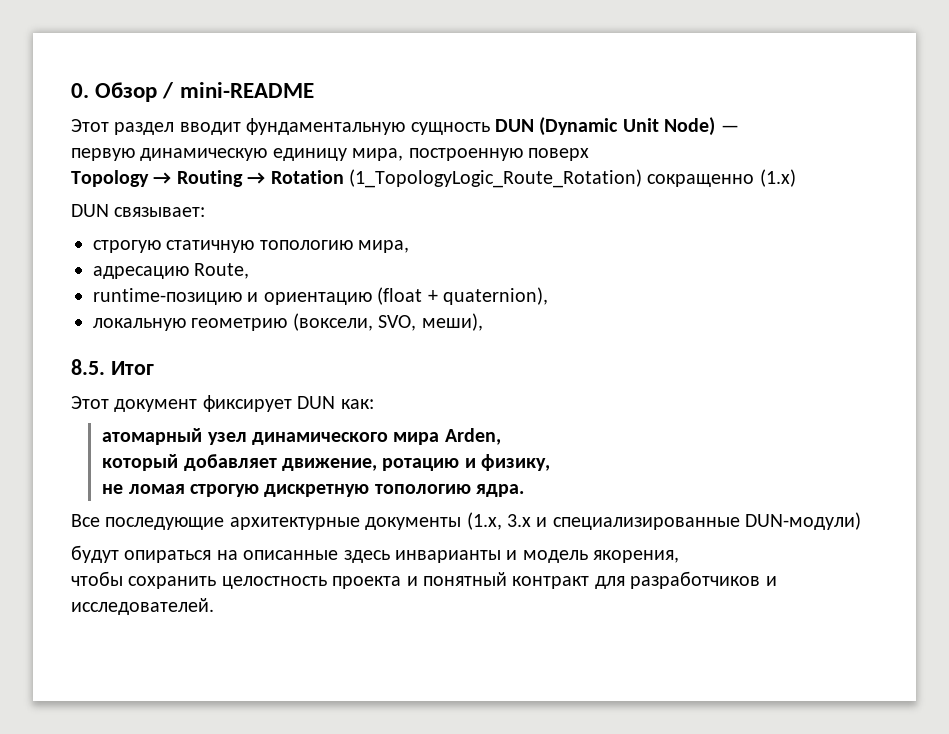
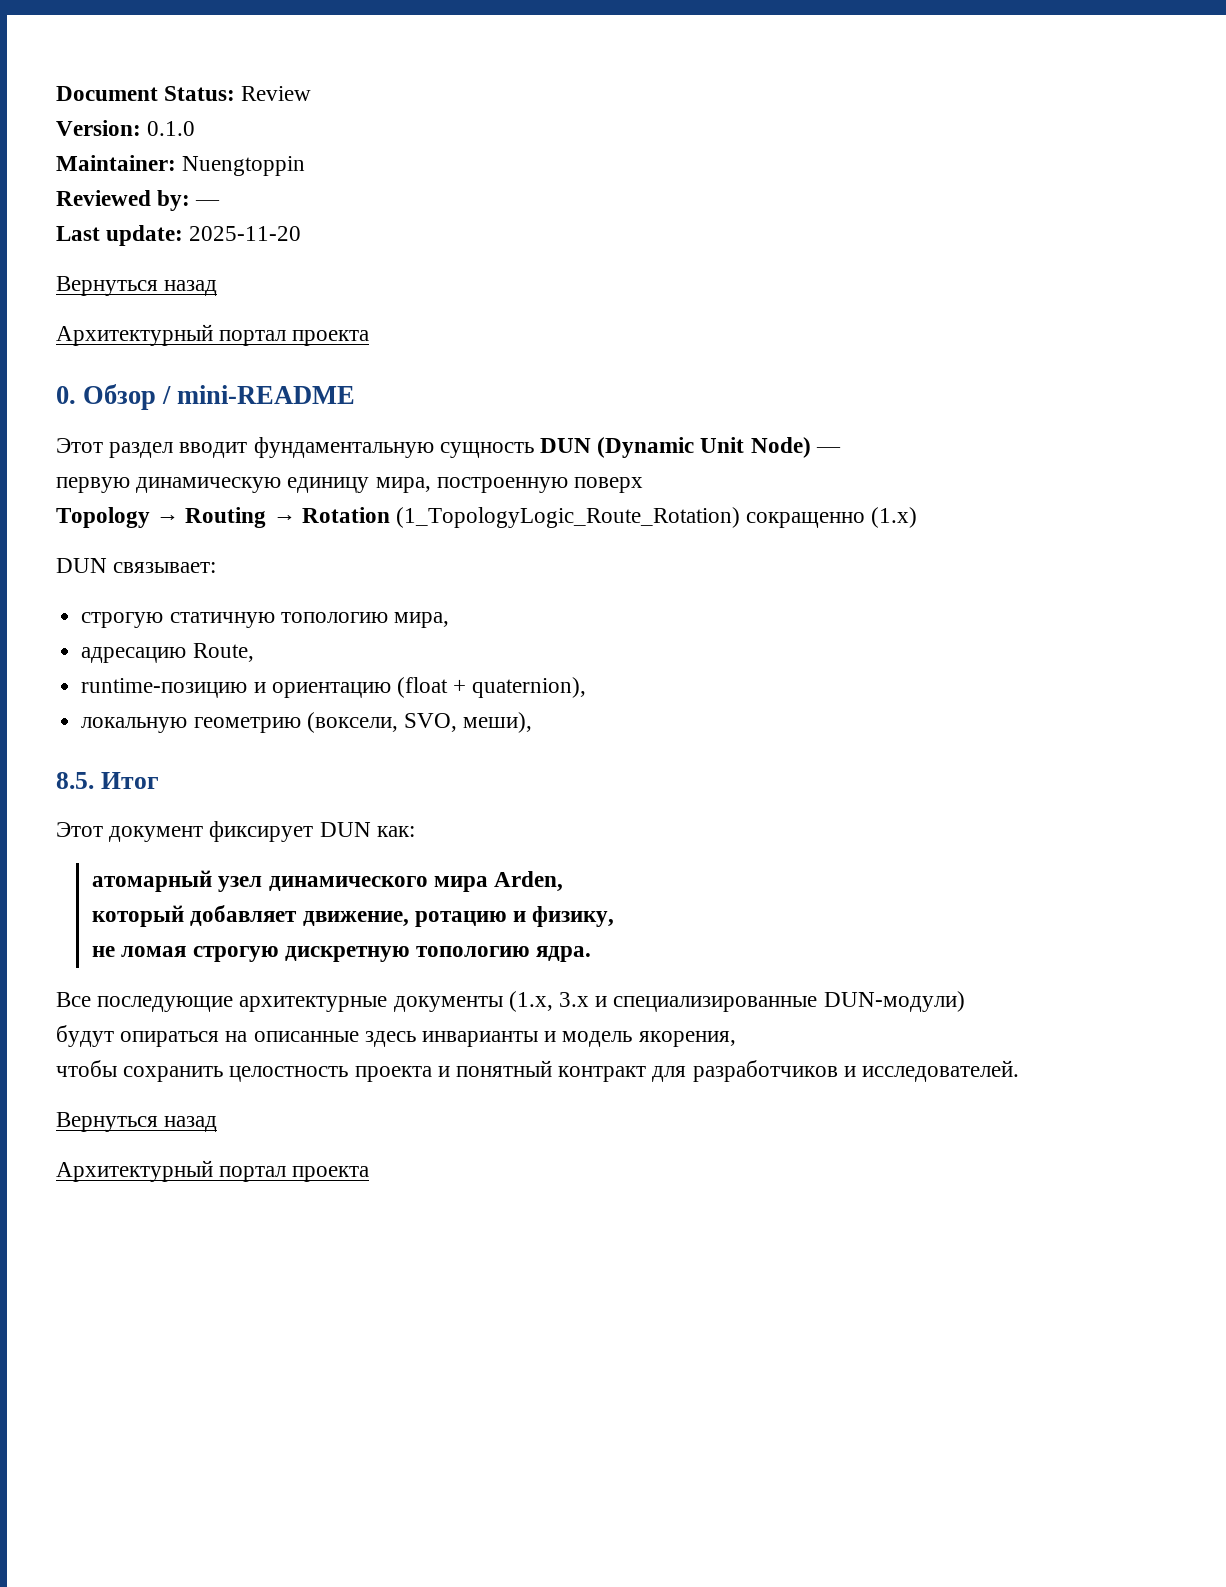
(71, 90) none -> [56,86,312,101] [56,120,196,136] [56,155,306,176] [56,190,221,211] [56,225,302,246] [56,276,218,296] [56,324,370,346] Document Status: Review // Version: 0.1.0 // Maintainer: Nuengtoppin // Reviewed by: — // Last update: 2025-11-20 // Вернуться назад // Архитектурный портал проекта //
(214, 606) none -> [56,1112,218,1132] [56,1160,370,1182] // Вернуться назад // Архитектурный портал проекта

